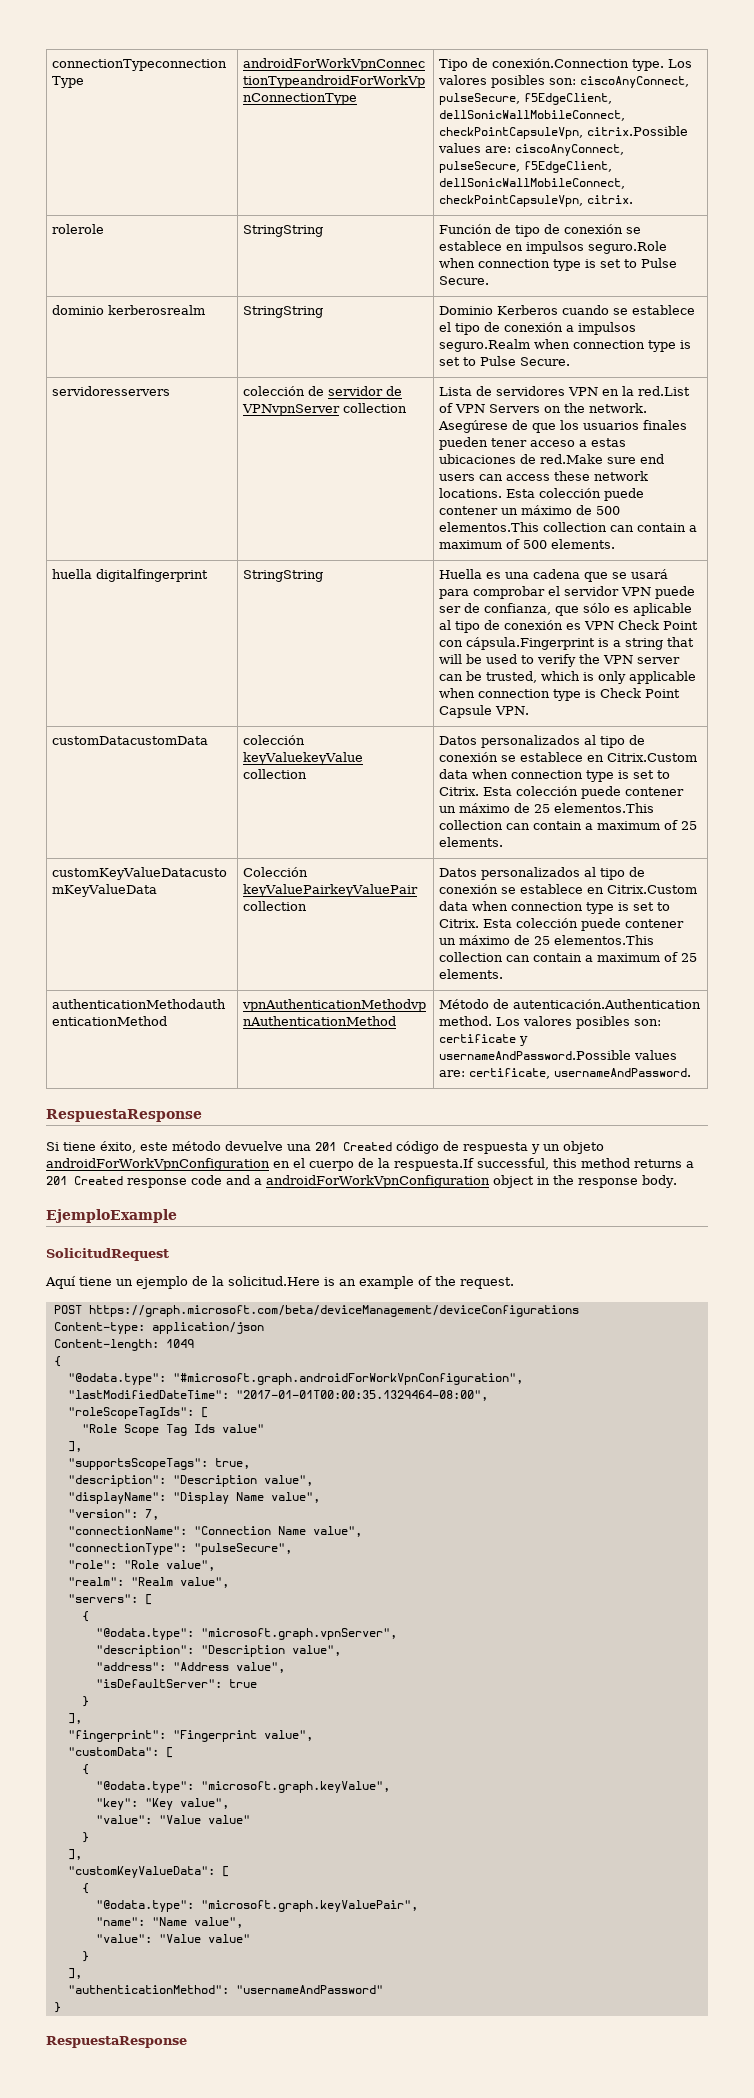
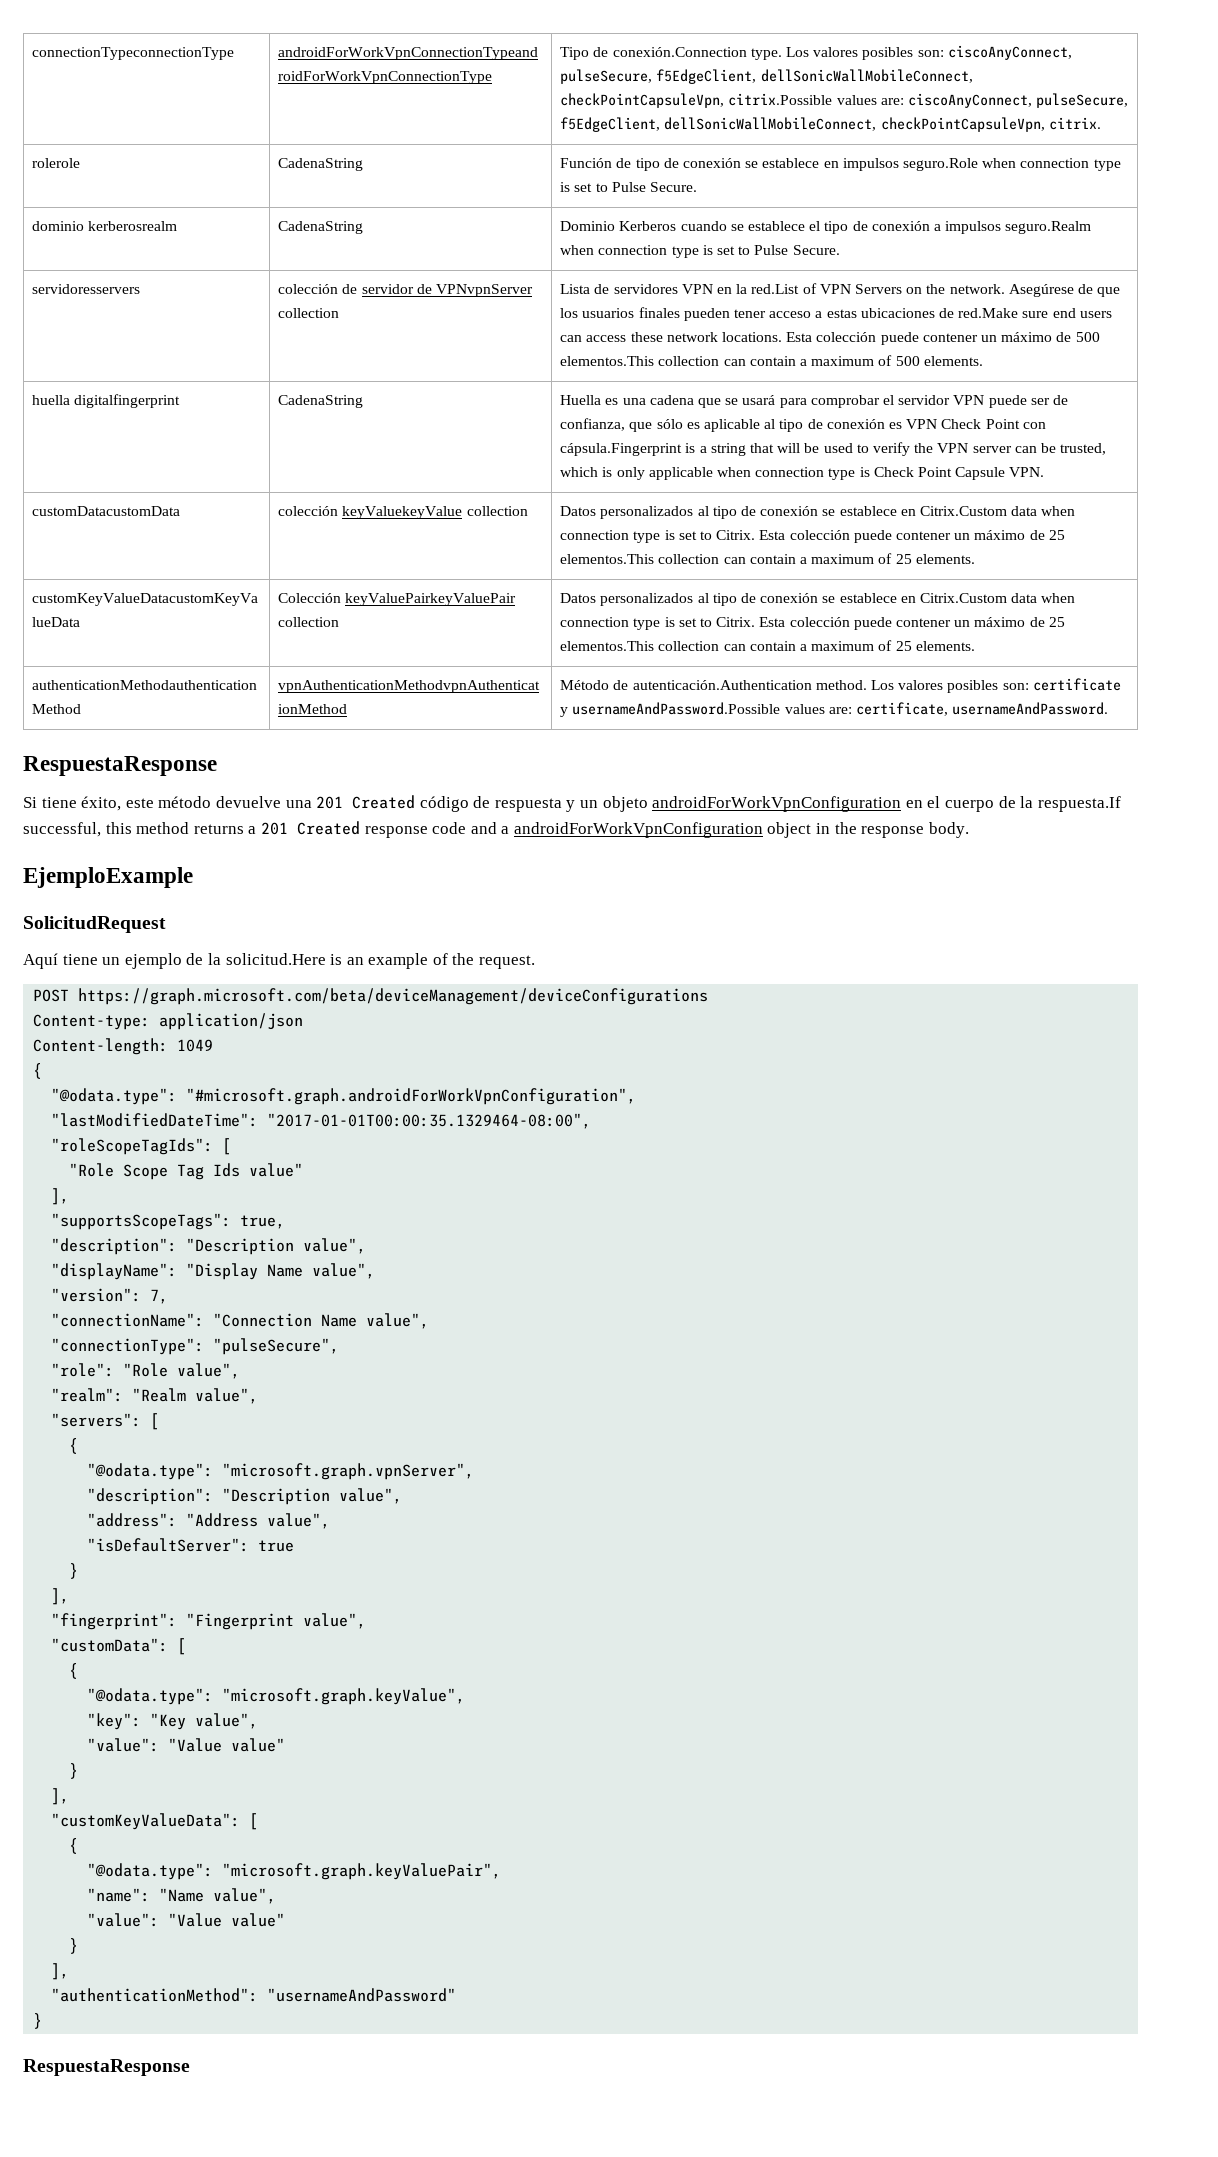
[243,225,324,237] StringString -> [278,158,364,171] CadenaString
[243,306,324,318] StringString -> [278,221,364,234] CadenaString
[243,570,324,582] StringString -> [278,395,364,408] CadenaString

